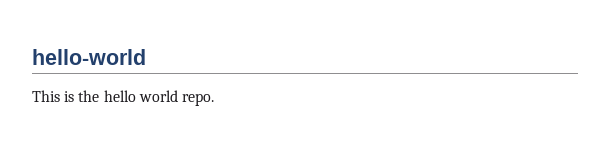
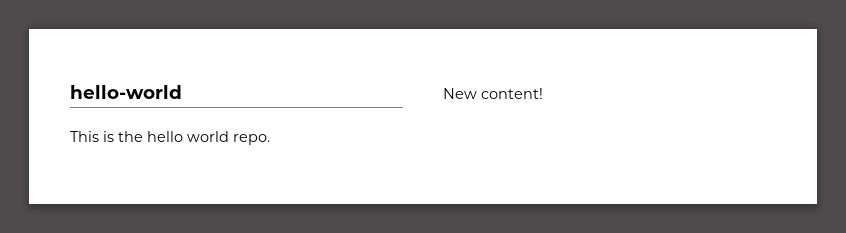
(214, 99) none -> [443,88,543,99] // New content!

